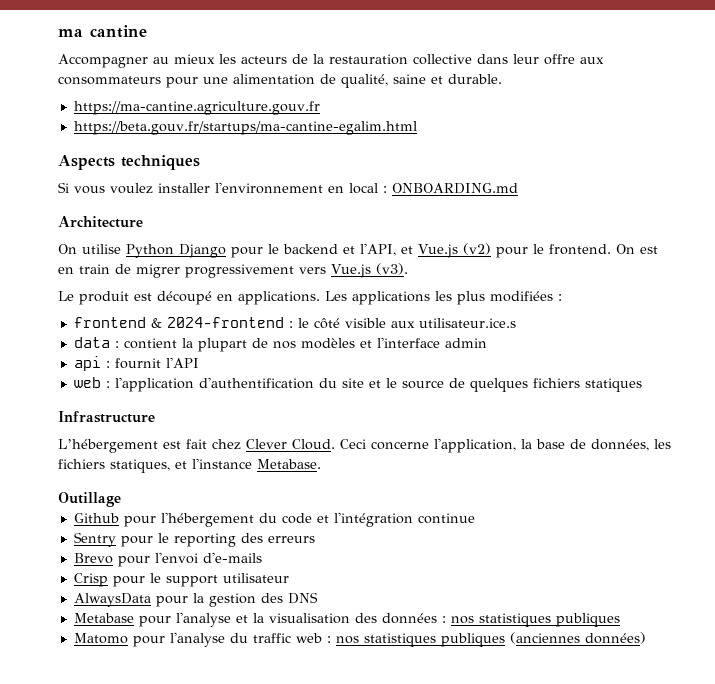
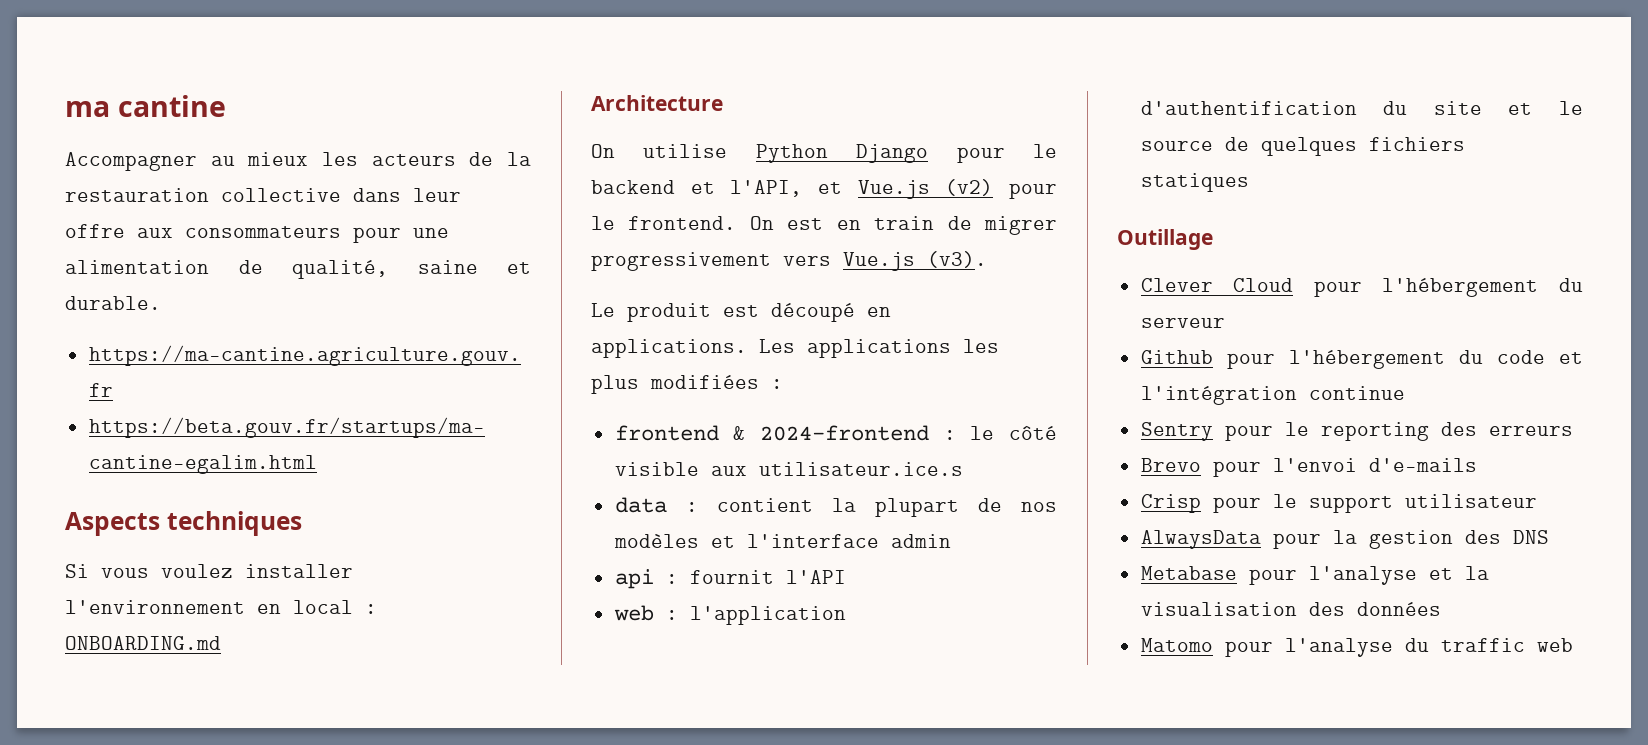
[58,411,155,423] [58,438,671,453] [58,458,321,473] [58,492,121,507] Infrastructure // L’hébergement est fait chez Clever Cloud. Ceci concerne l'application, la base de données, les fichiers statiques, et l'instance Metabase. // Outillage -> [1117,229,1213,250] [1140,278,1583,297] [1140,318,1225,328] Outillage // Clever Cloud pour l'hébergement du serveur
[441,613,620,627] : nos statistiques publiques -> (1441, 609) none
[326,632,646,647] : nos statistiques publiques (anciennes données) -> (1573, 645) none

